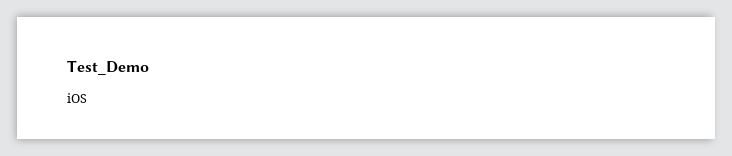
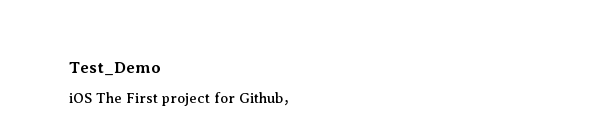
(87, 98) none -> [96,92,298,106] The First project for Github，

